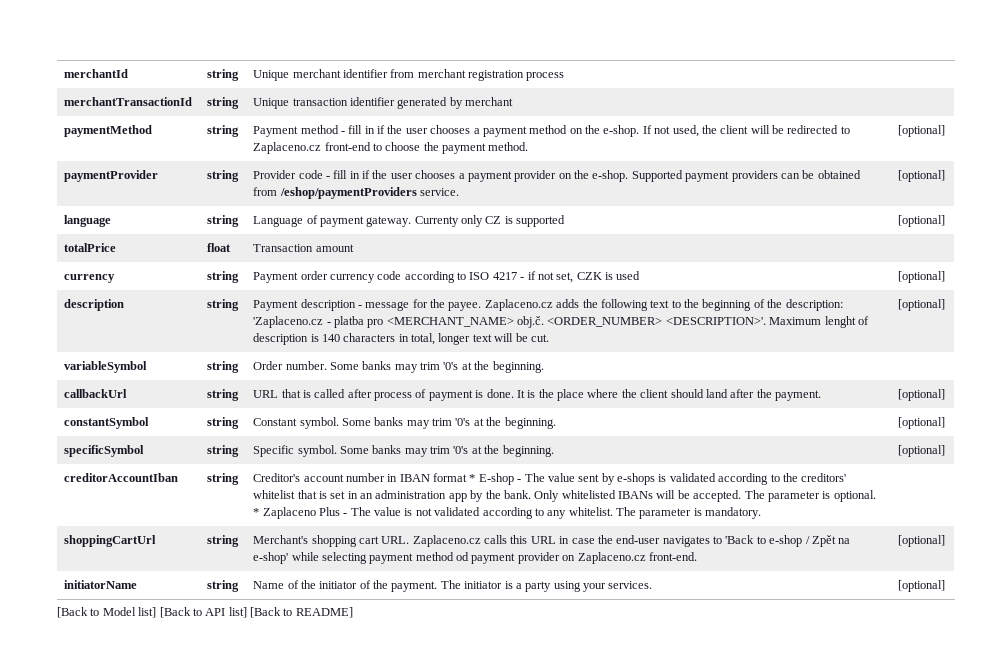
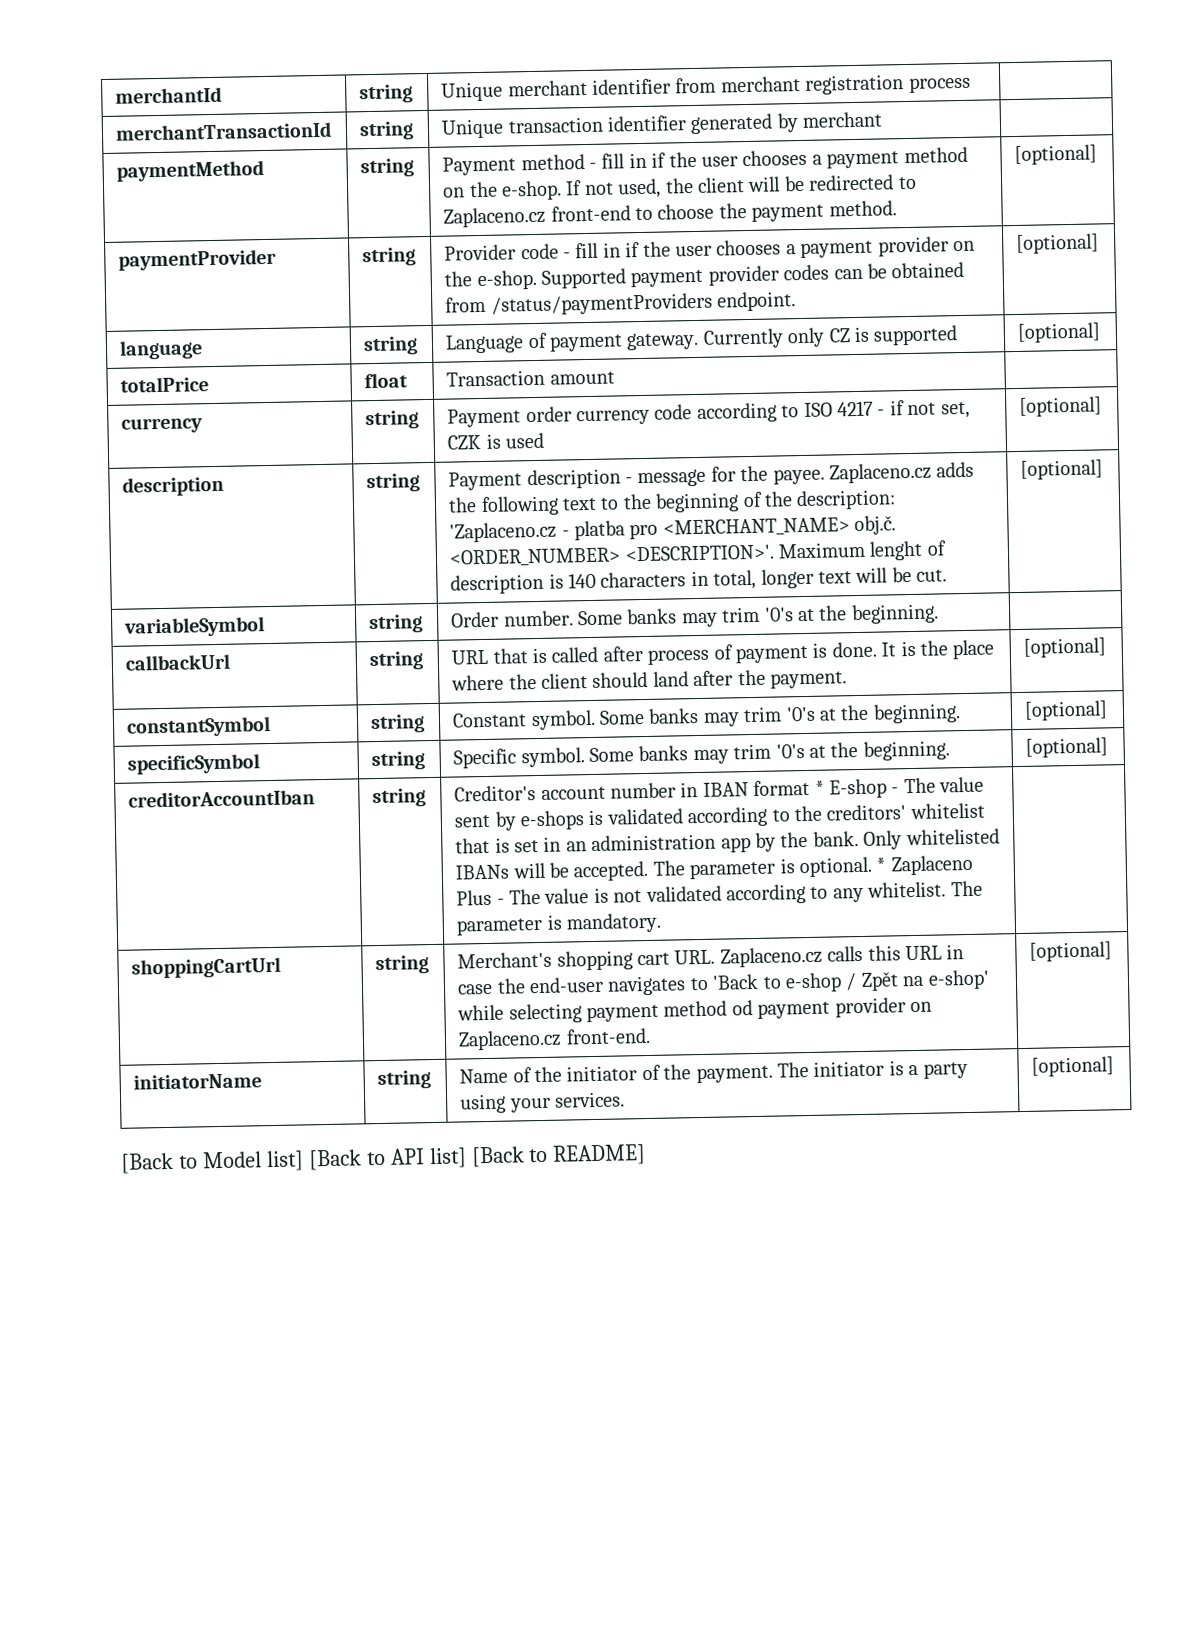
[731,170,778,182] providers -> [707,264,830,286] provider codes
[279,187,459,199] /eshop/paymentProviders service. -> [490,291,796,316] /status/paymentProviders endpoint.
[414,216,459,227] Currenty -> [702,328,784,349] Currently

